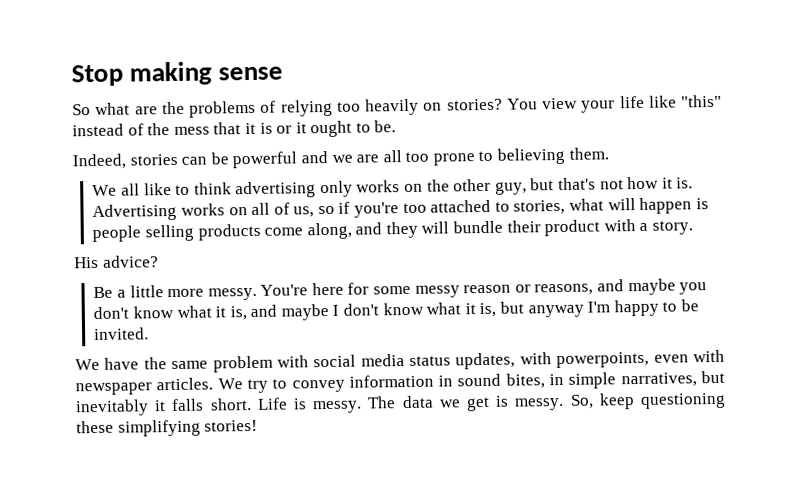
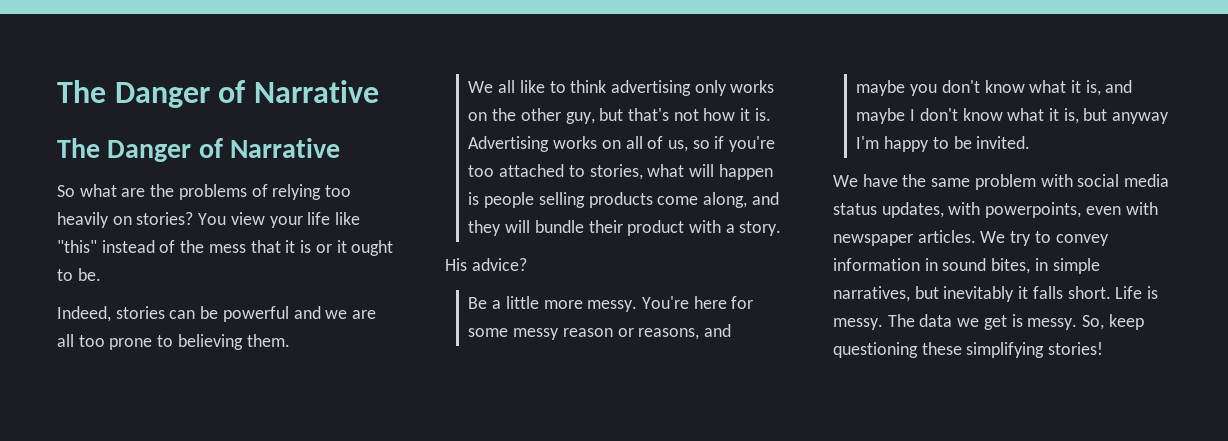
[71,61,284,87] Stop making sense -> [57,80,379,108] [57,138,341,162] The Danger of Narrative // The Danger of Narrative

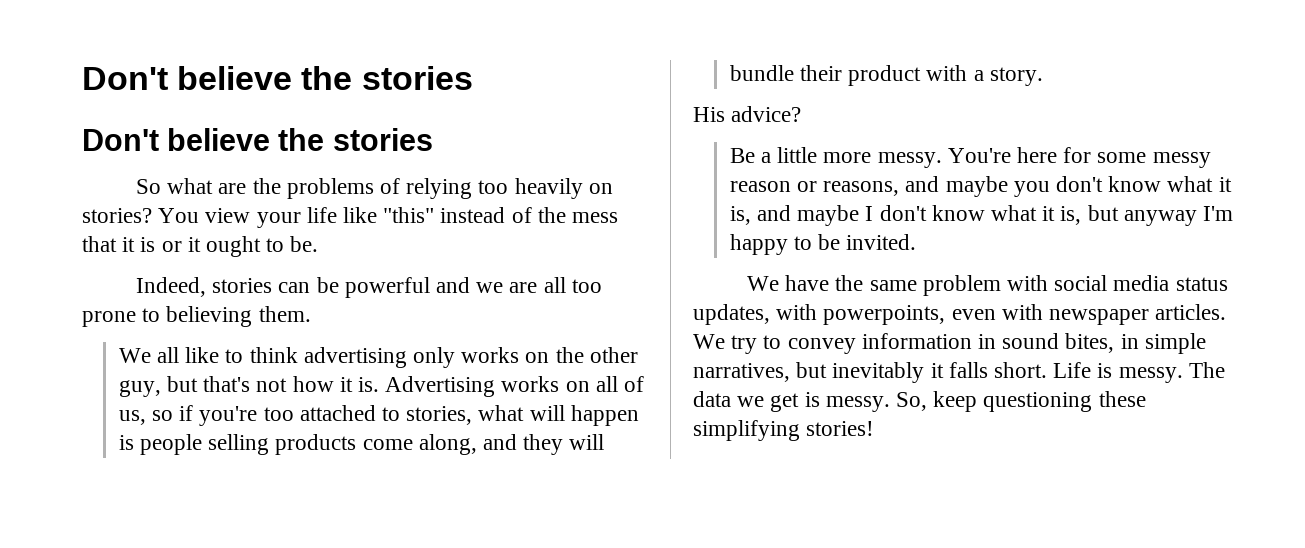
[57,80,379,108] [57,138,341,162] The Danger of Narrative // The Danger of Narrative -> [82,66,473,90] [82,128,433,151] Don't believe the stories // Don't believe the stories

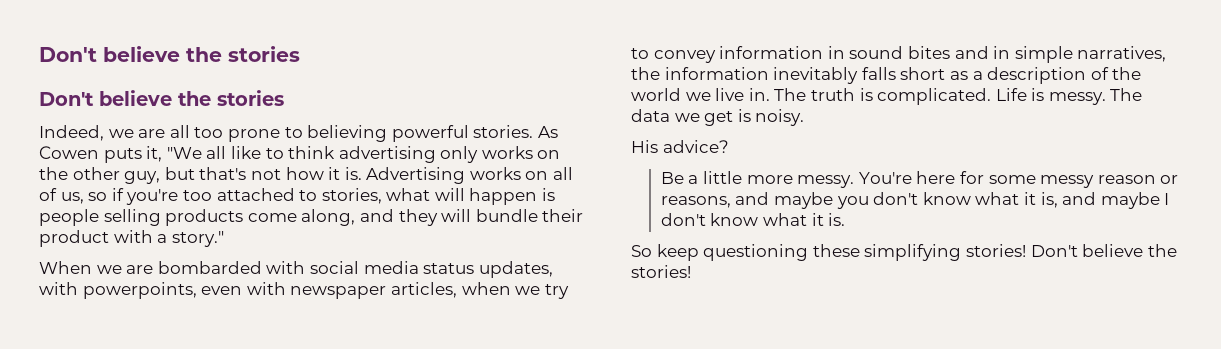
[135,178,613,199] [82,207,619,228] [82,236,319,257] [135,277,470,298] So what are the problems of relying too heavily on stories? You view your life like "this" instead of the mess that it is or it ought to be. // Indeed, stories can be powerful and -> [39,125,104,141] Indeed,
[258,306,311,322] [118,348,151,363] them. // We -> [391,125,558,142] [39,146,202,163] powerful stories. As Cowen puts it, "We
[989,67,1043,86] story. -> [171,231,224,247] [39,261,553,278] [39,282,569,299] [631,46,1167,63] [631,67,1142,84] [631,88,1143,105] [631,109,805,126] story." // When we are bombarded with social media status updates, with powerpoints, even with newspaper articles, when we try to convey information in sound bites and in simple narratives, the information inevitably falls short as a description of the world we live in. The truth is complicated. Life is messy. The data we get is noisy.
[1060,205,1233,226] [729,234,917,255] [746,275,1228,296] [693,304,1227,325] [693,333,1206,354] [693,362,1225,383] [693,391,928,412] is, but anyway I'm happy to be invited. // We have the same problem with social media status updates, with powerpoints, even with newspaper articles. We try to convey information in sound bites, in simple narratives, but inevitably it falls short. Life is messy. The data we get is messy. So, -> [828,213,846,226] [631,245,652,257] is. // So
(875, 428) none -> [1030,244,1177,257] [631,265,691,278] Don't believe the stories!

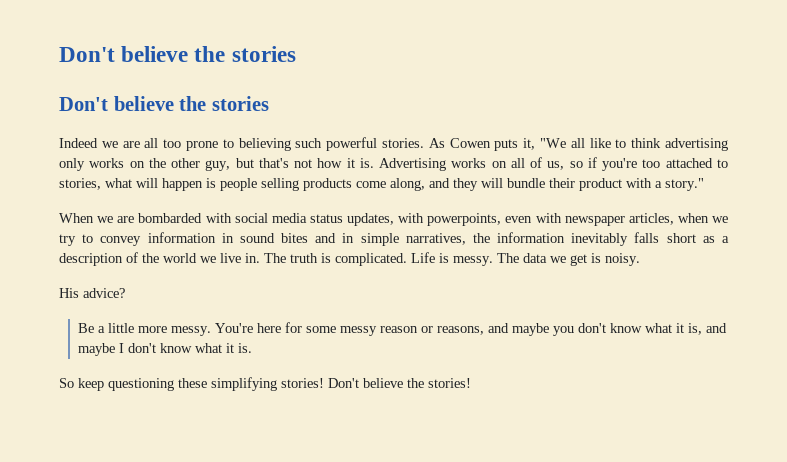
[39,125,104,141] Indeed, -> [59,138,98,148] Indeed
(388, 133) none -> [295,138,323,148] such

